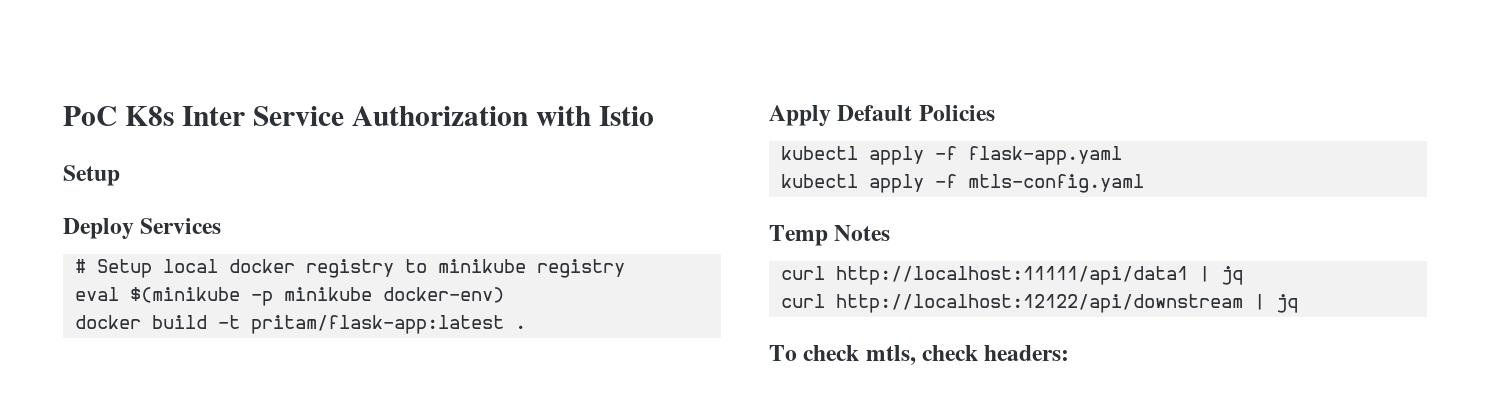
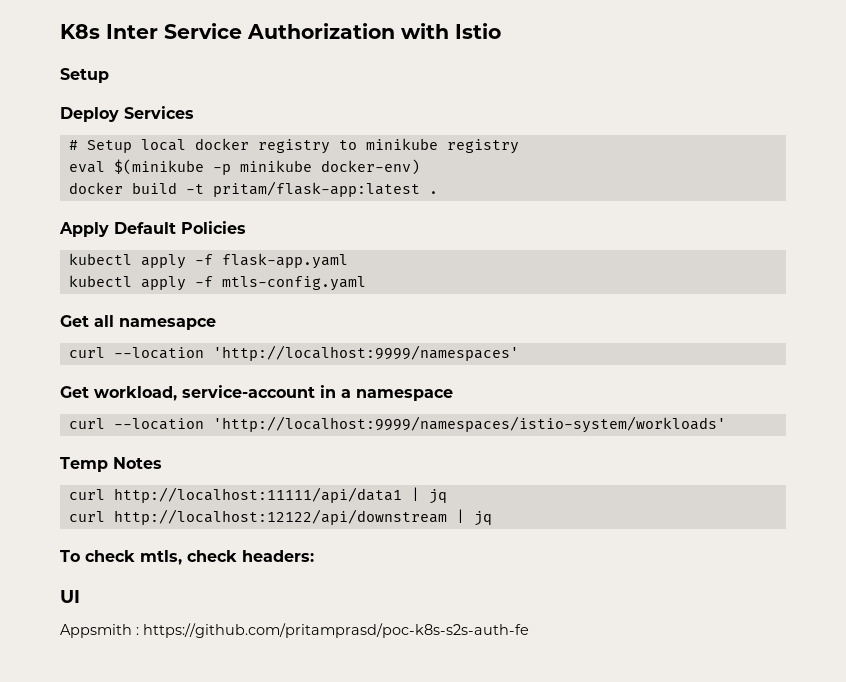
[63,106,117,126] PoC -> (60, 31) none
(1145, 183) none -> [60,315,216,330] [68,345,519,361] [60,385,453,401] [68,416,726,433] // Get all namesapce // curl --location 'http://localhost:9999/namespaces' // Get workload, service-account in a namespace // curl --location 'http://localhost:9999/namespaces/istio-system/workloads'
(1070, 353) none -> [60,590,80,603] [60,623,529,638] // UI // Appsmith : https://github.com/pritamprasd/poc-k8s-s2s-auth-fe

